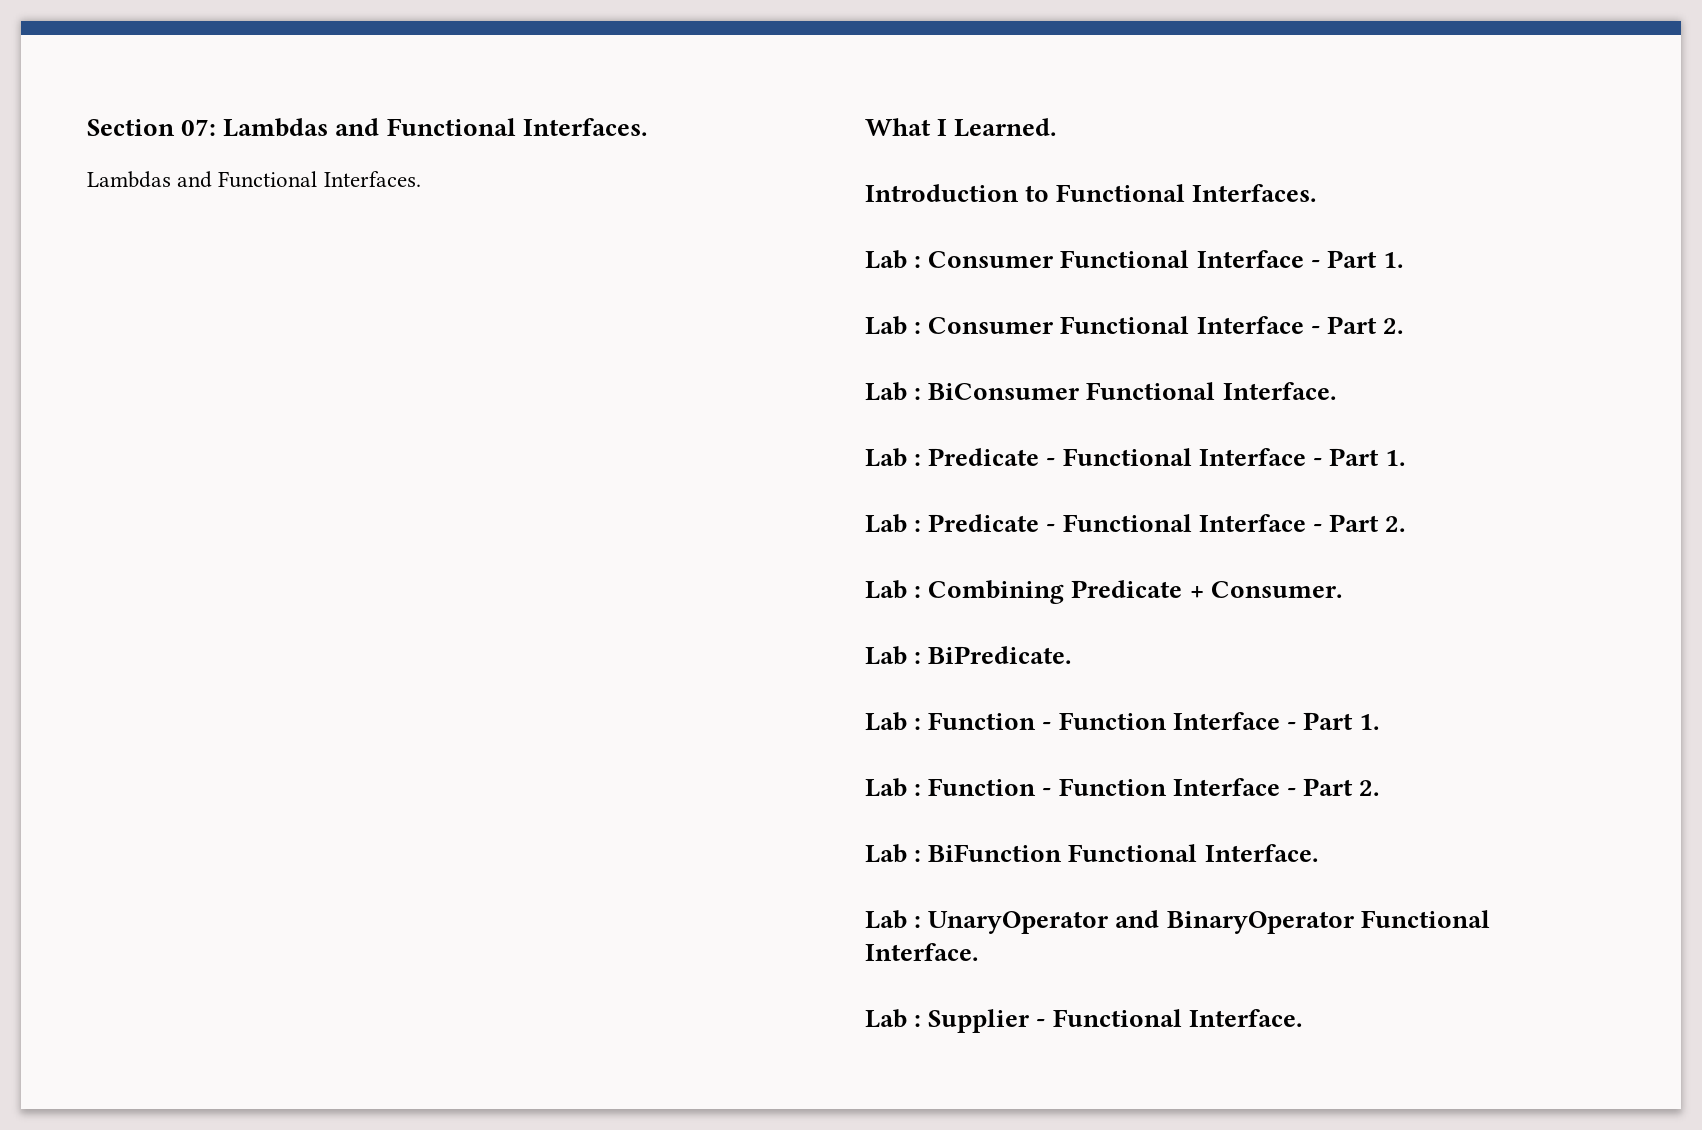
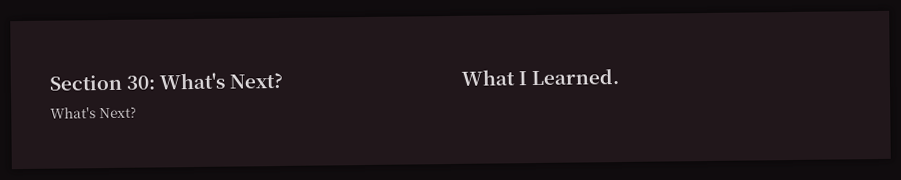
[181,118,647,137] [87,171,421,188] [865,118,1057,137] [865,184,1317,202] [865,250,1404,269] [865,316,1404,335] [865,382,1336,401] [865,448,1406,467] [865,514,1406,533] [865,580,1342,604] [865,646,1072,665] [865,712,1380,731] [865,778,1380,797] [865,844,1318,863] [865,910,1490,934] [865,943,978,961] [865,1009,1302,1033] 07: Lambdas and Functional Interfaces. // Lambdas and Functional Interfaces. // What I Learned. // Introduction to Functional Interfaces. // Lab : Consumer Functional Interface - Part 1. // Lab : Consumer Functional Interface - Part 2. // Lab : BiConsumer Functional Interface. // Lab : Predicate - Functional Interface - Part 1. // Lab : Predicate - Functional Interface - Part 2. // Lab : Combining Predicate + Consumer. // Lab : BiPredicate. // Lab : Function - Function Interface - Part 1. // Lab : Function - Function Interface - Part 2. // Lab : BiFunction Functional Interface. // Lab : UnaryOperator and BinaryOperator Functional Interface. // Lab : Supplier - Functional Interface. -> [126,72,284,90] [50,106,137,119] [461,68,620,86] 30: What's Next? // What's Next? // What I Learned.

